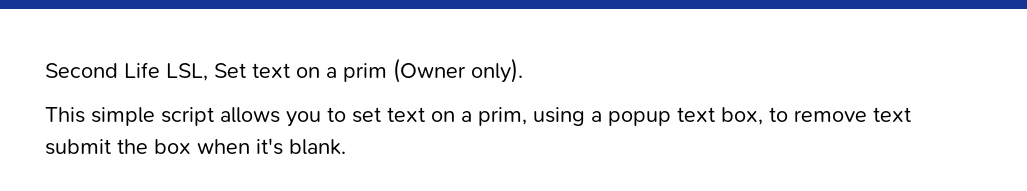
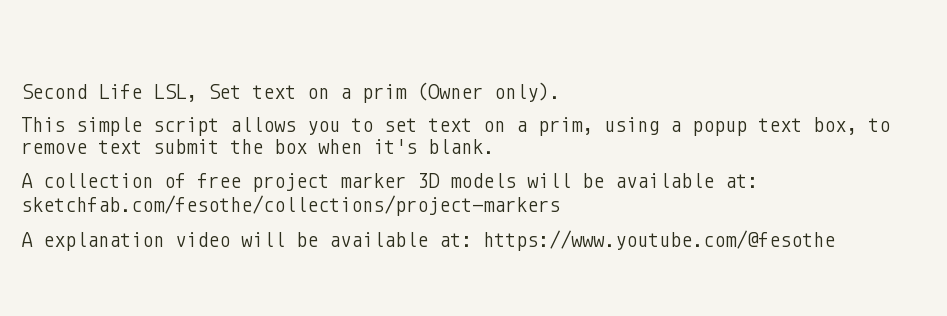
(346, 147) none -> [21,173,758,192] [21,195,560,216] [21,230,835,251] // A collection of free project marker 3D models will be available at: sketchfab.com/fesothe/collections/project-markers // A explanation video will be available at: https://www.youtube.com/@fesothe

